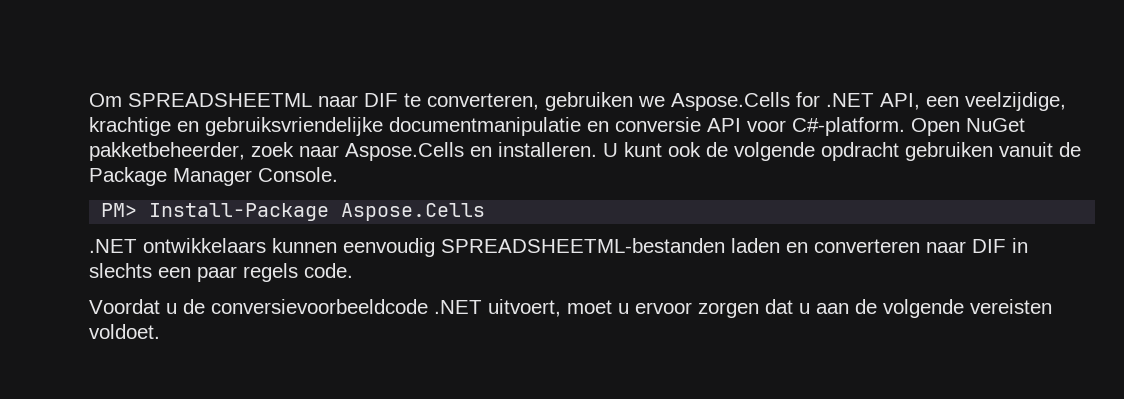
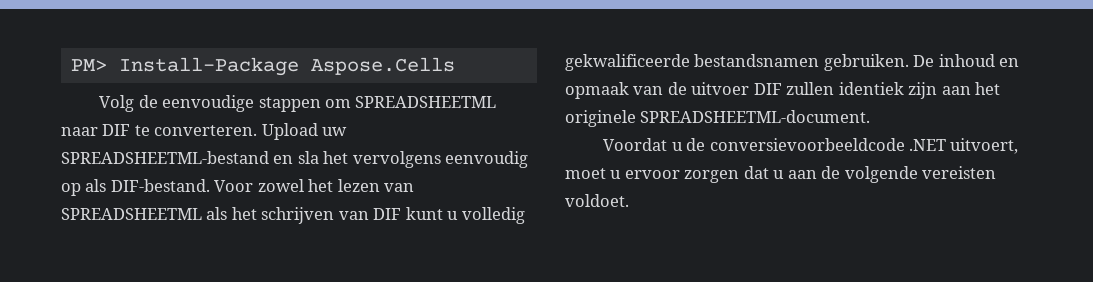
[89,92,1066,111] [89,117,1025,136] [89,142,1081,161] [89,167,338,186] [101,203,486,221] [89,238,1028,257] [89,263,353,282] Om SPREADSHEETML naar DIF te converteren, gebruiken we Aspose.Cells for .NET API, een veelzijdige, krachtige en gebruiksvriendelijke documentmanipulatie en conversie API voor C#-platform. Open NuGet pakketbeheerder, zoek naar Aspose.Cells en installeren. U kunt ook de volgende opdracht gebruiken vanuit de Package Manager Console. // PM> Install-Package Aspose.Cells // .NET ontwikkelaars kunnen eenvoudig SPREADSHEETML-bestanden laden en converteren naar DIF in slechts een paar regels code. -> [70,57,455,76] [99,95,497,112] [61,123,348,140] [61,151,529,168] [61,179,415,196] [61,207,525,224] [565,54,1020,71] [565,82,1001,99] [565,110,871,127] PM> Install-Package Aspose.Cells // Volg de eenvoudige stappen om SPREADSHEETML naar DIF te converteren. Upload uw SPREADSHEETML-bestand en sla het vervolgens eenvoudig op als DIF-bestand. Voor zowel het lezen van SPREADSHEETML als het schrijven van DIF kunt u volledig gekwalificeerde bestandsnamen gebruiken. De inhoud en opmaak van de uitvoer DIF zullen identiek zijn aan het originele SPREADSHEETML-document.

